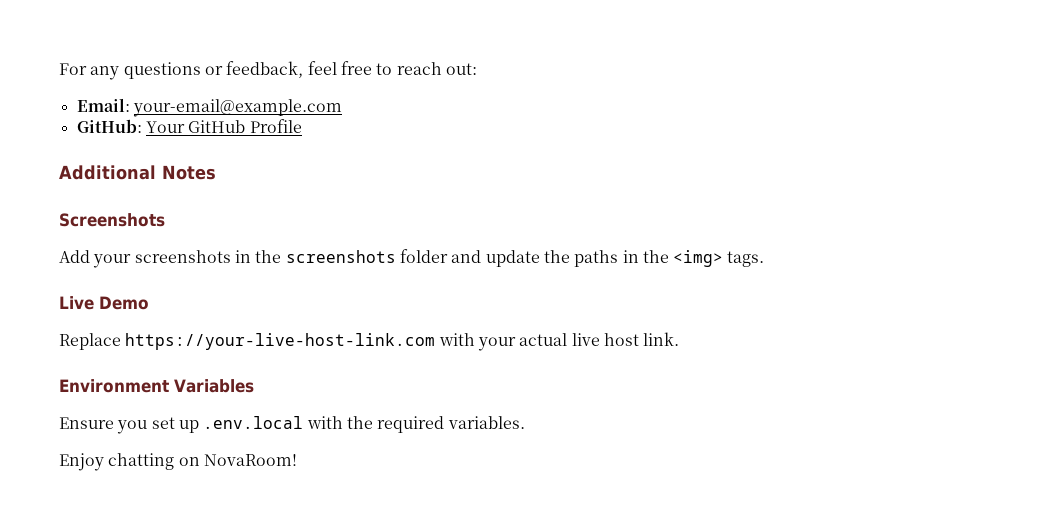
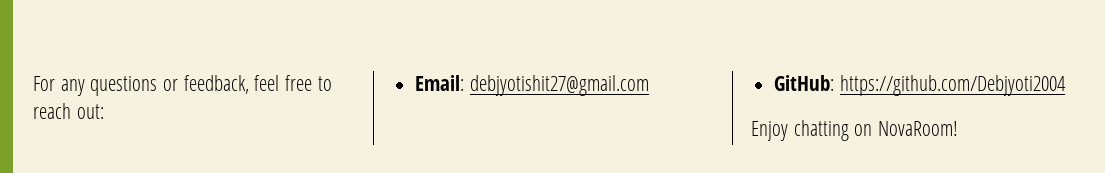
[132,99,342,117] your-email@example.com -> [469,75,649,96] debjyotishit27@gmail.com
[145,119,302,133] [59,165,216,180] [59,213,165,227] [59,249,765,268] [59,296,149,310] [59,332,680,351] [59,379,254,393] [59,416,525,434] Your GitHub Profile // Additional Notes // Screenshots // Add your screenshots in the screenshots folder and update the paths in the <img> tags. // Live Demo // Replace https://your-live-host-link.com with your actual live host link. // Environment Variables // Ensure you set up .env.local with the required variables. -> [839,75,1066,96] https://github.com/Debjyoti2004

